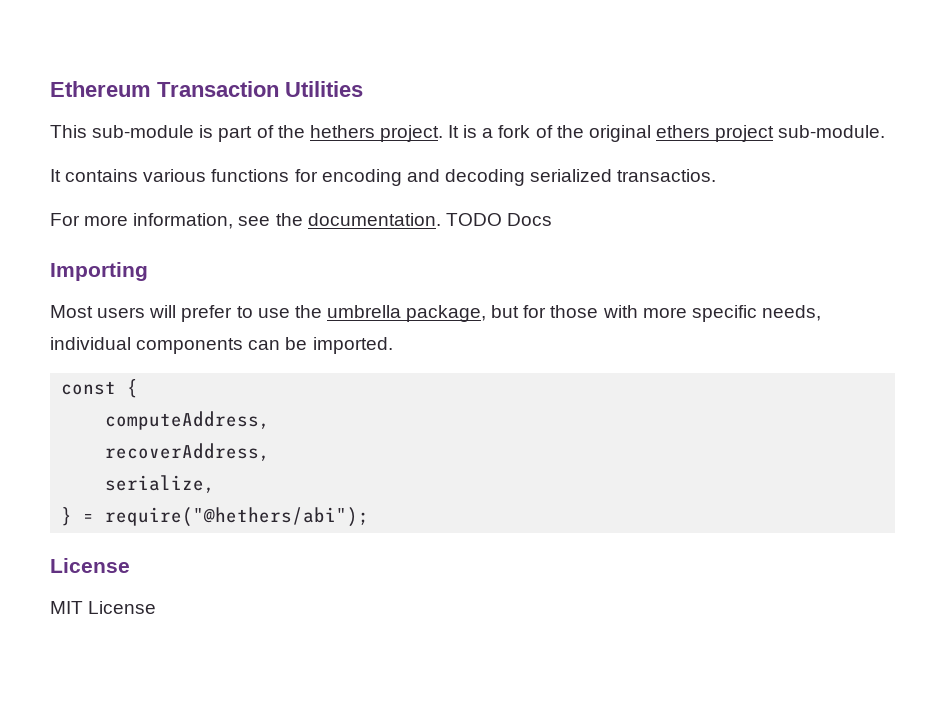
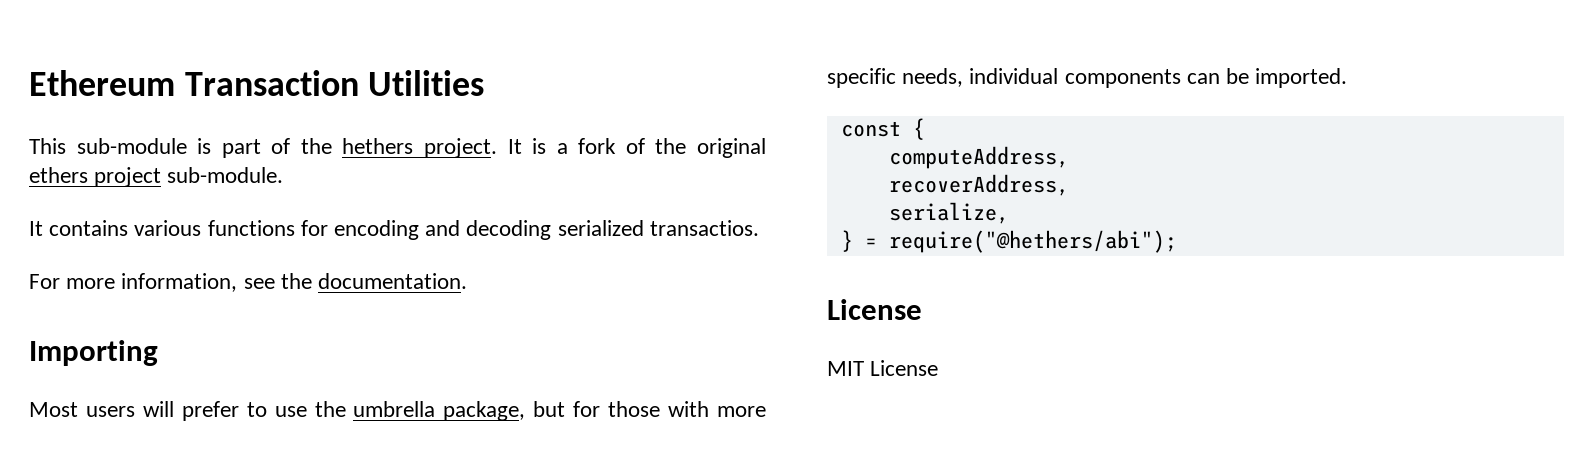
[445,213,552,226] TODO Docs -> (468, 281) none

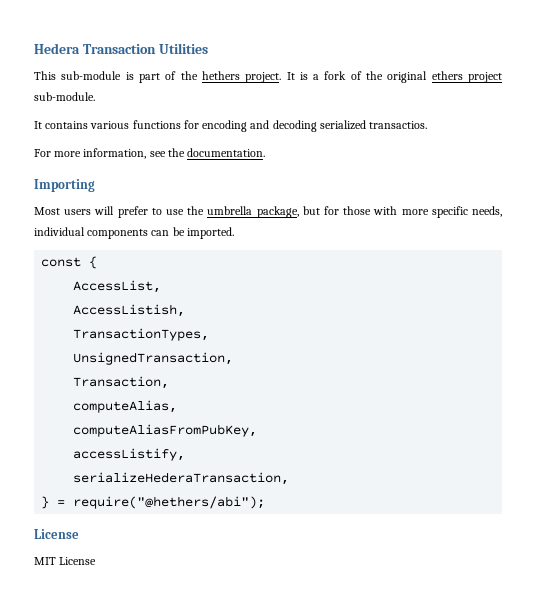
[29,70,175,96] Ethereum -> [34,43,80,54] Hedera
[888,146,1069,169] [888,174,1069,196] [888,202,1009,224] computeAddress, // recoverAddress, // serialize, -> [73,280,162,293] [73,304,186,317] [73,328,210,341] [73,352,234,365] [73,376,170,389] [73,400,178,413] [73,424,258,437] [73,448,186,461] [73,472,290,485] AccessList, // AccessListish, // TransactionTypes, // UnsignedTransaction, // Transaction, // computeAlias, // computeAliasFromPubKey, // accessListify, // serializeHederaTransaction,

